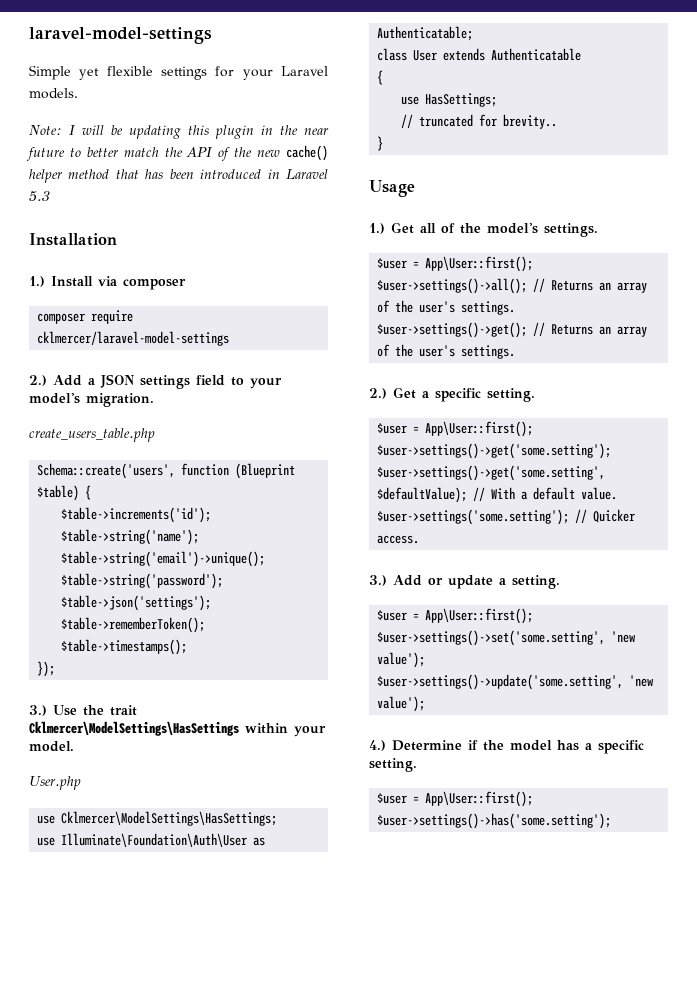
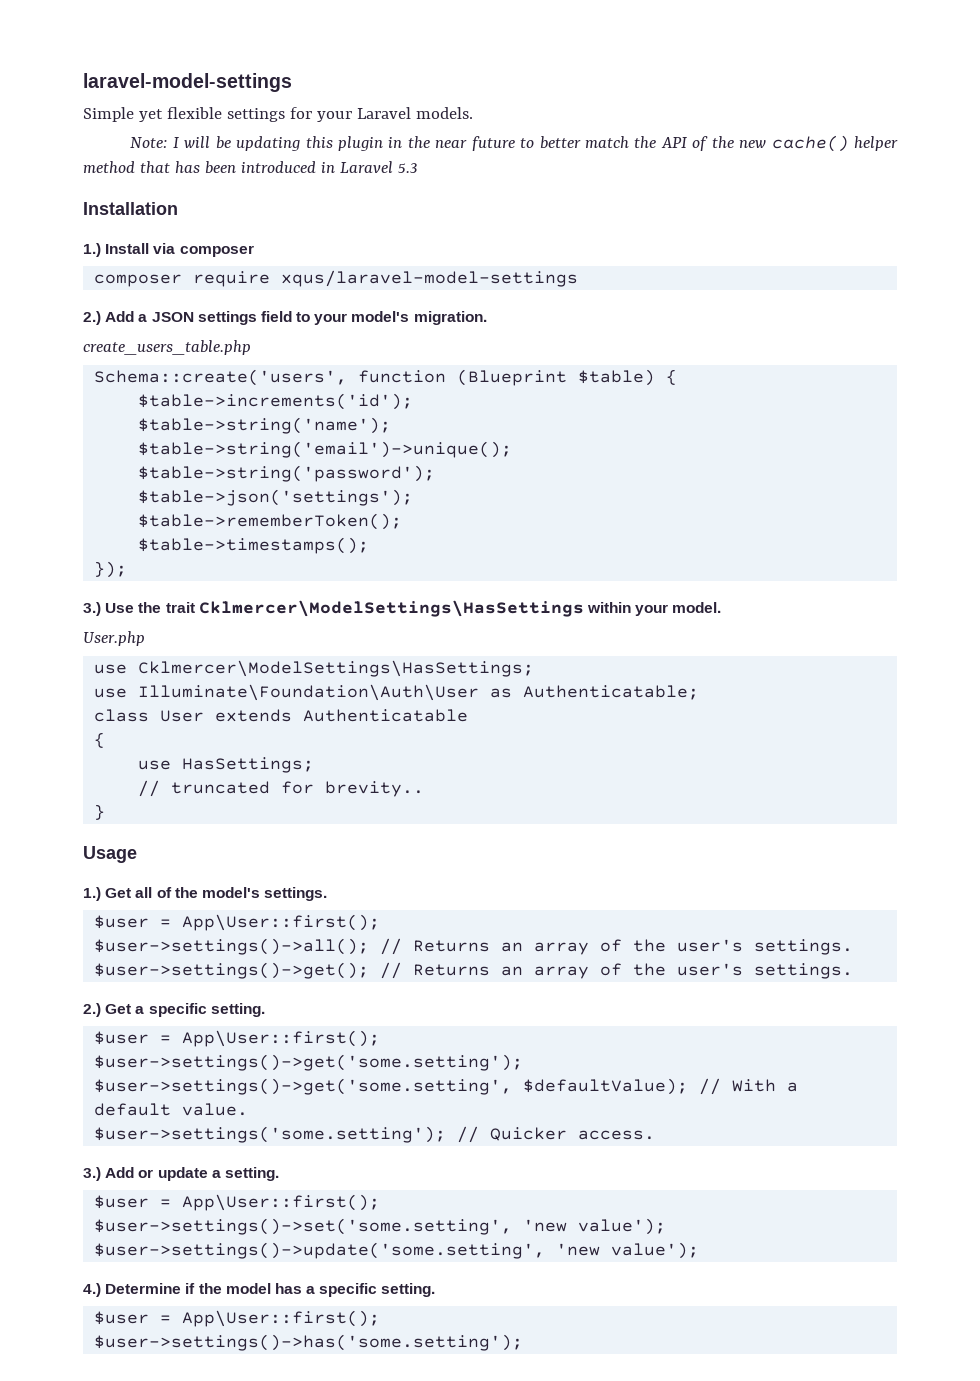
[37,331,230,346] cklmercer/laravel-model-settings -> [281,270,579,287] xqus/laravel-model-settings

